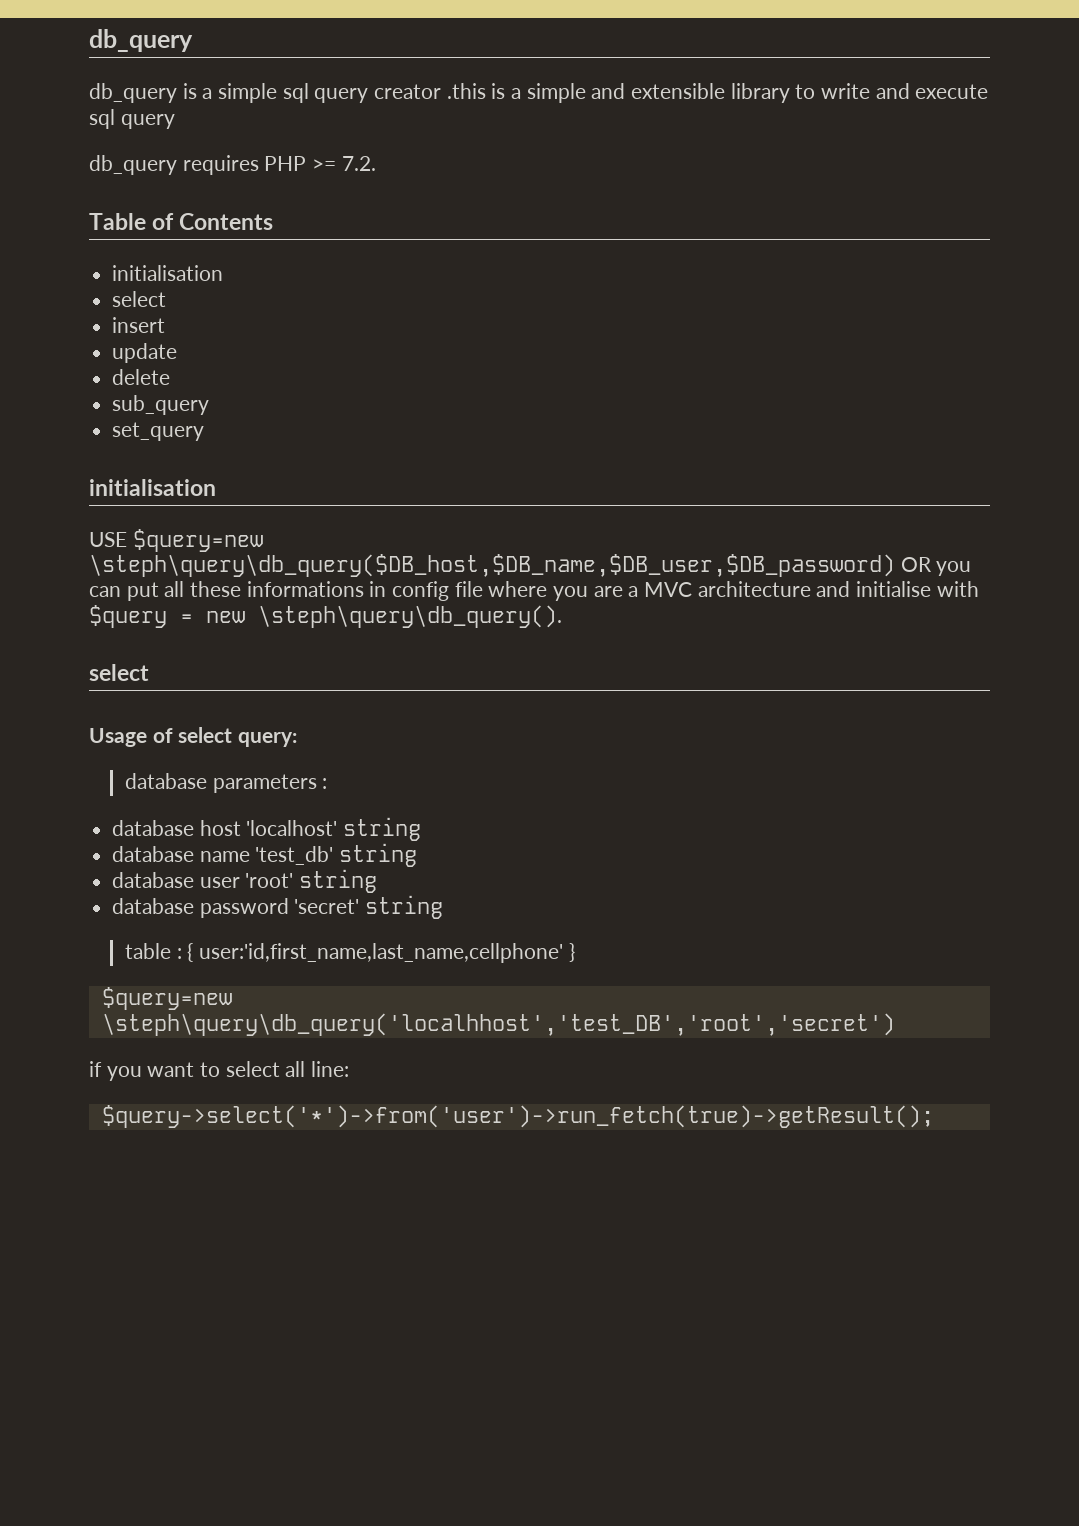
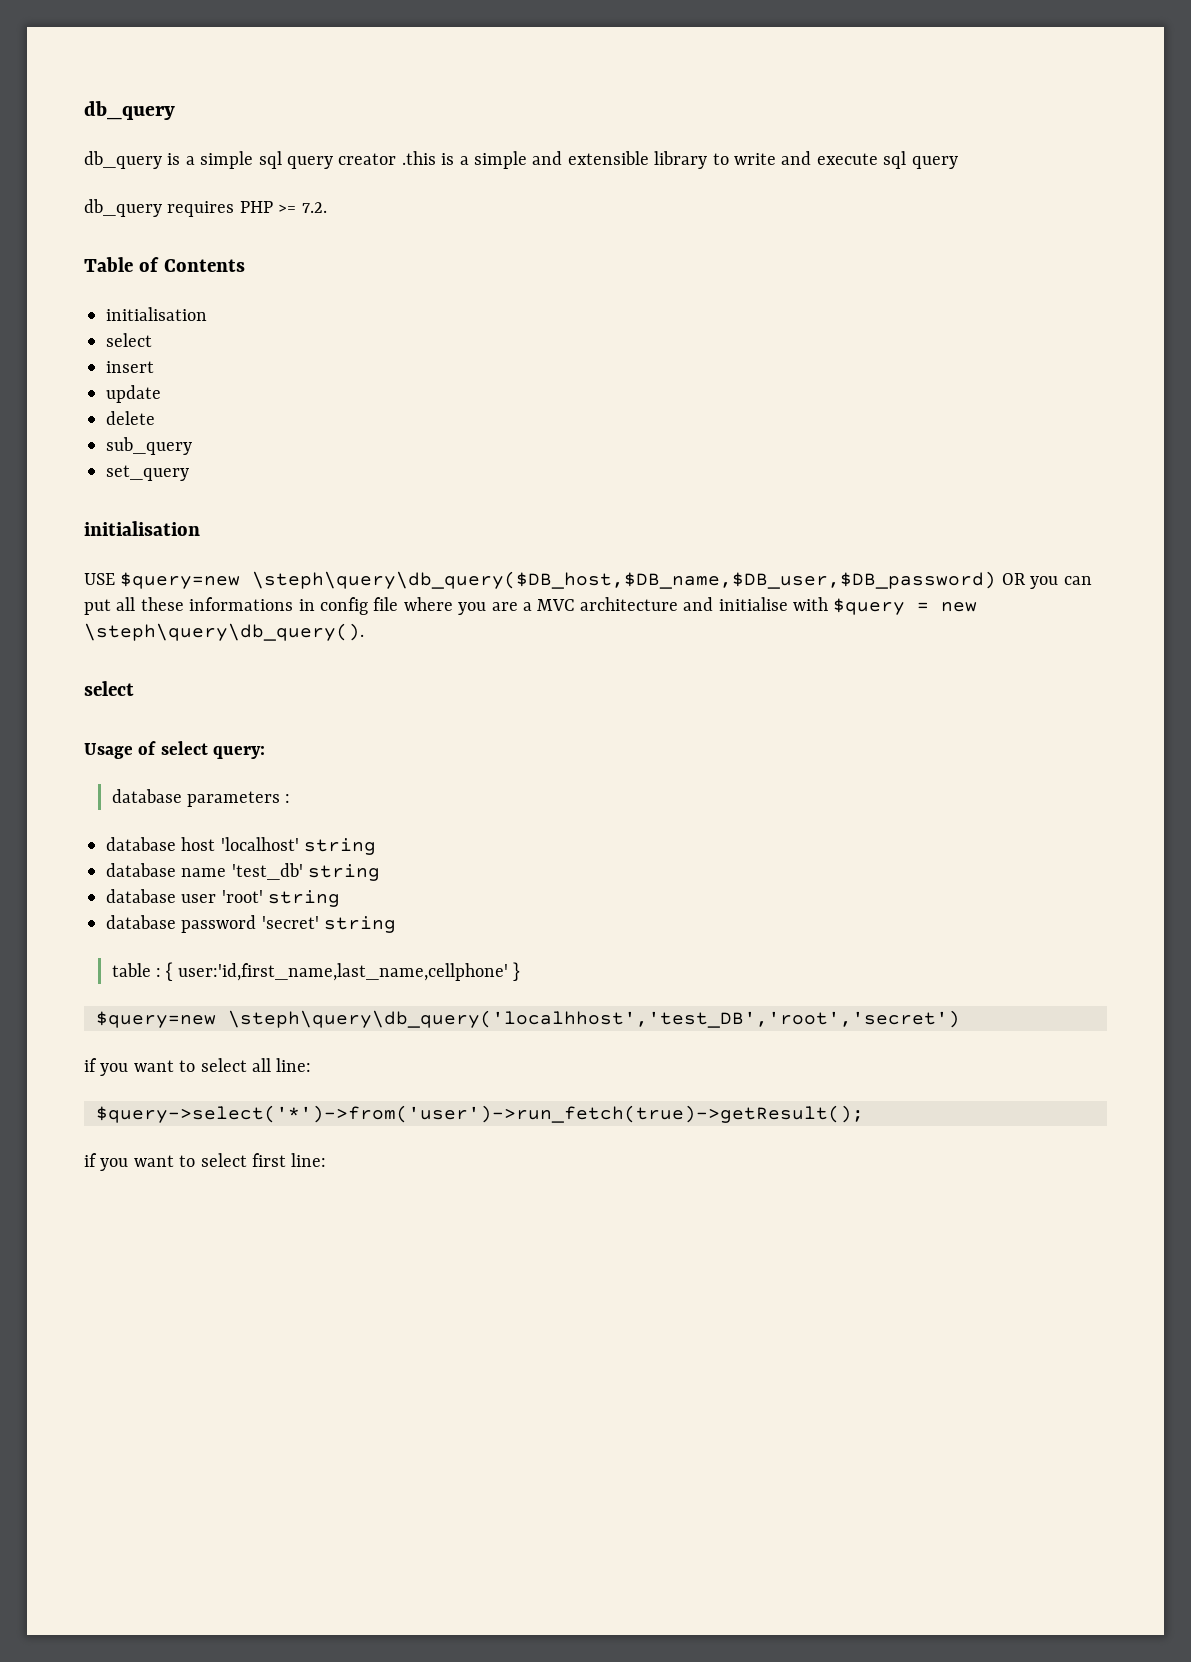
(934, 1116) none -> [84,1153,327,1171] // if you want to select first line:

